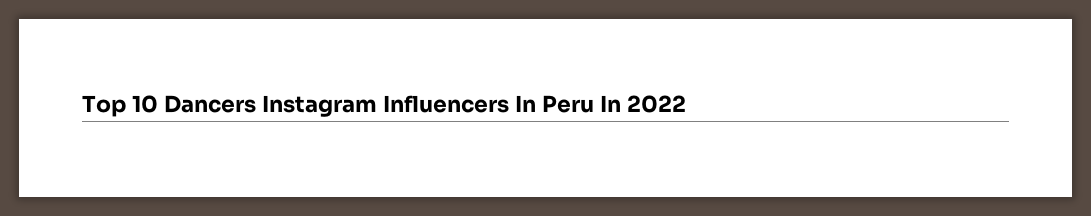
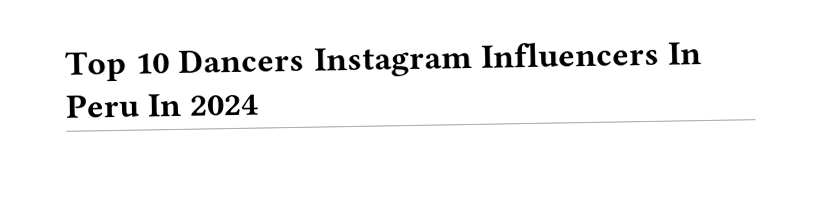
[626,95,686,113] 2022 -> [189,94,260,116] 2024

